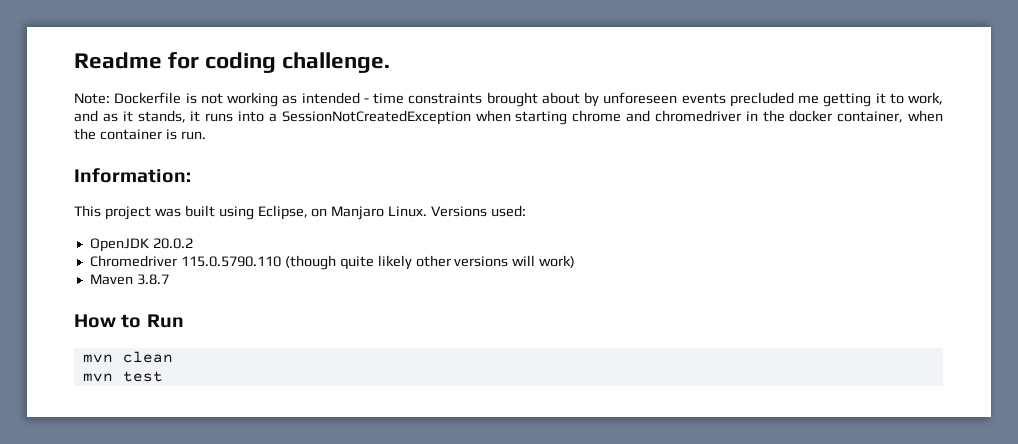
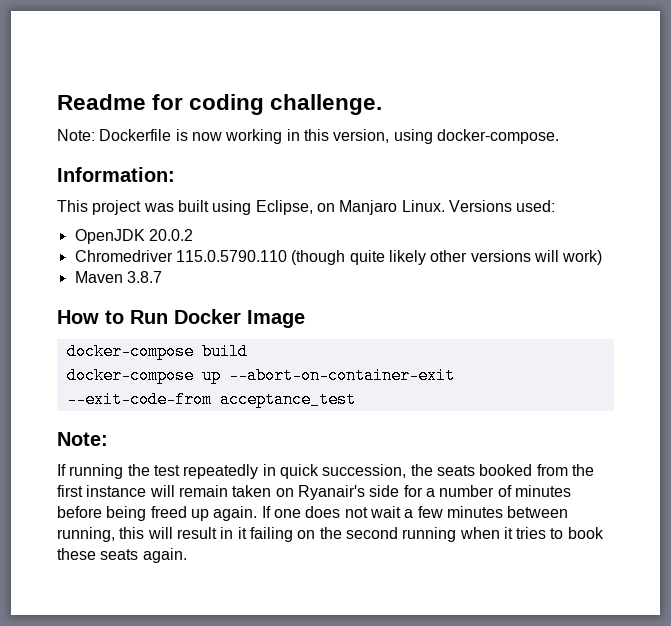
[200,92,943,107] [74,110,944,125] [74,128,206,140] not working as intended - time constraints brought about by unforeseen events precluded me getting it to work, and as it stands, it runs into a SessionNotCreatedException when starting chrome and chromedriver in the docker container, when the container is run. -> [191,129,559,144] now working in this version, using docker-compose.
[82,351,173,363] [82,371,163,382] // mvn clean // mvn test -> [174,309,305,328] [66,343,248,360] [66,367,455,384] [66,391,356,408] [57,432,108,446] [57,464,594,479] [57,485,571,500] [57,506,569,521] [57,527,604,542] [57,548,187,563] Docker Image // docker-compose build // docker-compose up --abort-on-container-exit --exit-code-from acceptance_test // Note: // If running the test repeatedly in quick succession, the seats booked from the first instance will remain taken on Ryanair's side for a number of minutes before being freed up again. If one does not wait a few minutes between running, this will result in it failing on the second running when it tries to book these seats again.

